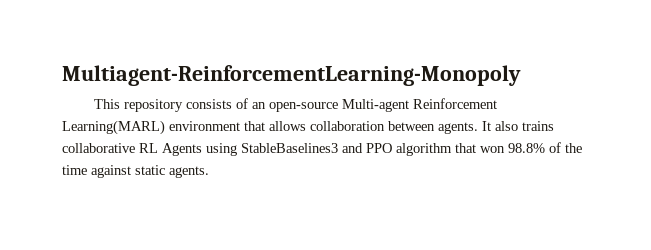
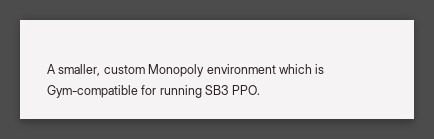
[62,65,521,86] [93,98,497,112] [62,120,554,135] [62,142,582,156] [62,165,209,178] Multiagent-ReinforcementLearning-Monopoly // This repository consists of an open-source Multi-agent Reinforcement Learning(MARL) environment that allows collaboration between agents. It also trains collaborative RL Agents using StableBaselines3 and PPO algorithm that won 98.8% of the time against static agents. -> [47,64,325,77] [47,85,260,98] A smaller, custom Monopoly environment which is Gym-compatible for running SB3 PPO.

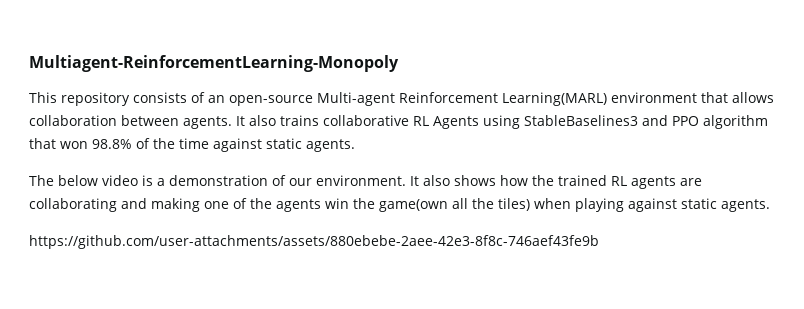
[47,64,325,77] [47,85,260,98] A smaller, custom Monopoly environment which is Gym-compatible for running SB3 PPO. -> [29,55,399,72] [29,92,774,106] [29,115,768,129] [29,138,355,152] [29,175,702,189] [29,198,770,212] [29,235,599,249] Multiagent-ReinforcementLearning-Monopoly // This repository consists of an open-source Multi-agent Reinforcement Learning(MARL) environment that allows collaboration between agents. It also trains collaborative RL Agents using StableBaselines3 and PPO algorithm that won 98.8% of the time against static agents. // The below video is a demonstration of our environment. It also shows how the trained RL agents are collaborating and making one of the agents win the game(own all the tiles) when playing against static agents. // https://github.com/user-attachments/assets/880ebebe-2aee-42e3-8f8c-746aef43fe9b

